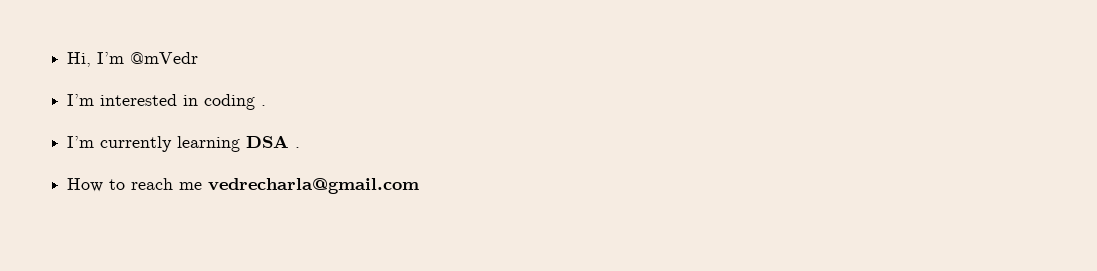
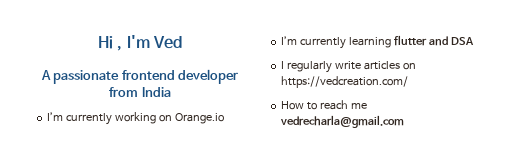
[67,52,199,67] [67,94,267,110] Hi, I’m @mVedr // I’m interested in coding . -> [98,35,182,51] [40,69,239,84] [109,87,171,97] [47,112,224,125] Hi , I'm Ved // A passionate frontend developer from India // I’m currently working on Orange.io
(241, 144) none -> [394,35,448,46] flutter and
[295,147,301,148] . -> [281,61,416,73] [281,76,409,88] // I regularly write articles on https://vedcreation.com/

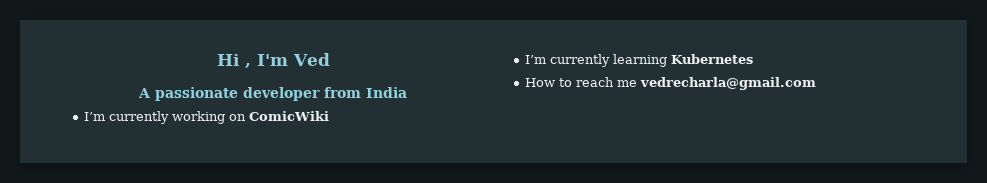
[121,70,175,80] frontend -> (238, 94) none
[174,113,224,124] Orange.io -> [249,111,330,121] ComicWiki
[394,35,474,46] [281,61,416,73] [281,76,409,88] flutter and DSA // I regularly write articles on https://vedcreation.com/ -> [671,54,754,64] Kubernetes

